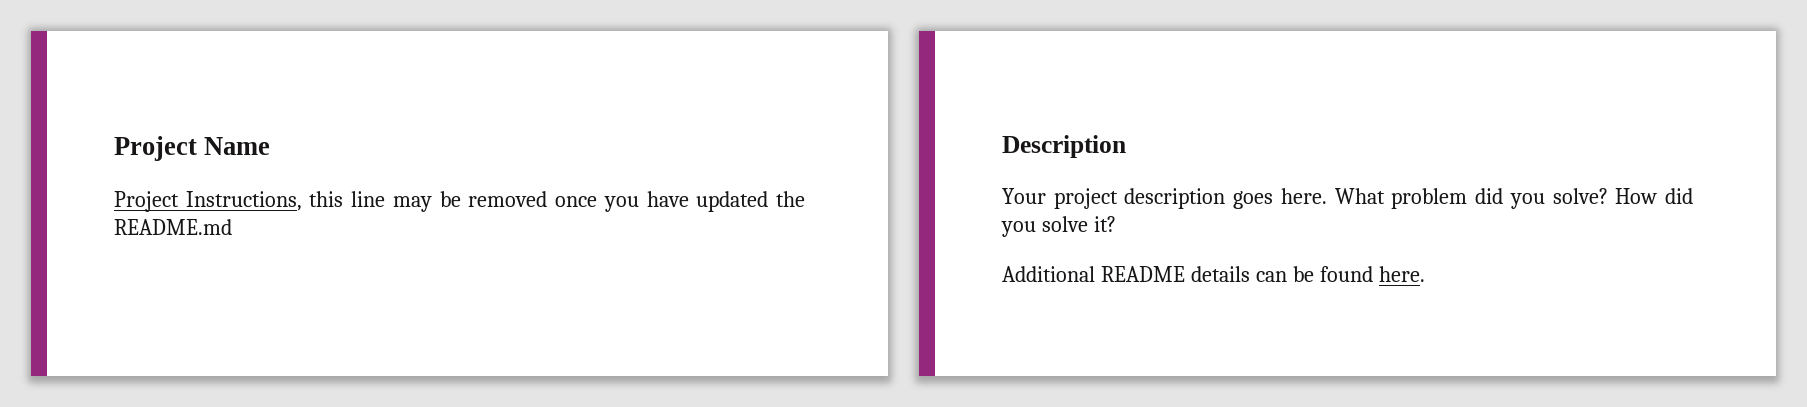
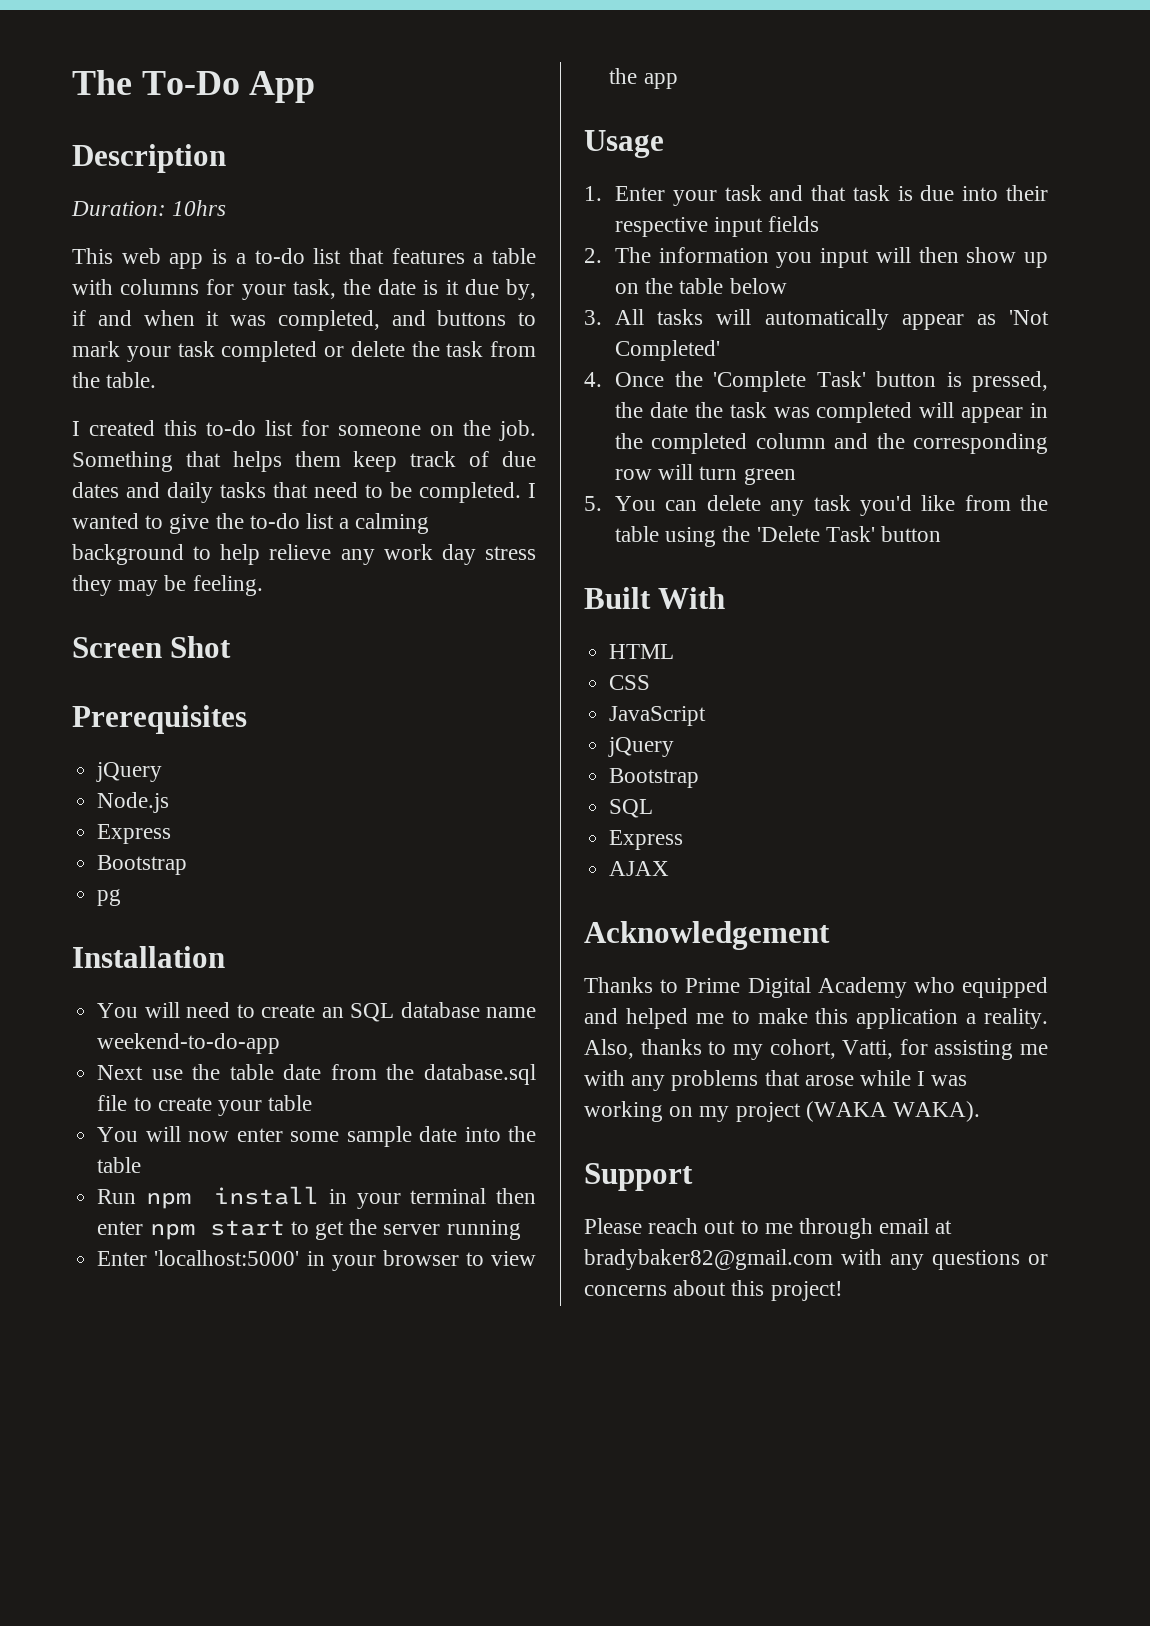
[114,136,271,161] [114,191,806,212] [114,219,232,235] [1002,135,1126,158] [1002,188,1694,209] [1001,216,1116,237] [1002,266,1425,282] Project Name // Project Instructions, this line may be removed once you have updated the README.md // Description // Your project description goes here. What problem did you solve? How did you solve it? // Additional README details can be found here. -> [72,70,316,103] [72,144,226,173] [71,200,227,216] [72,248,536,269] [72,279,536,300] [72,310,536,331] [72,341,536,362] [72,372,157,388] [72,420,536,441] [72,451,536,472] [72,482,536,503] [72,513,430,534] [72,544,536,565] [72,575,263,596] [72,636,232,658] [72,705,247,734] [96,762,163,782] [97,792,170,813] [97,824,172,844] [97,855,188,875] [97,889,122,906] [72,946,225,968] [97,1002,536,1022] [97,1033,281,1054] [97,1064,536,1085] [97,1095,313,1116] [97,1126,536,1147] [97,1157,142,1173] [97,1186,536,1209] [97,1219,521,1240] [97,1250,536,1271] [609,68,678,89] [584,130,664,158] [584,185,1048,206] [615,216,820,237] [584,247,1048,268] [615,278,787,294] [584,309,1049,330] [615,340,721,361] [584,371,1048,392] [615,402,1048,423] [615,433,1048,454] [615,464,796,485] [584,495,1048,516] [615,526,942,547] [584,587,726,609] [609,644,675,659] [609,675,651,690] [609,706,707,726] [608,737,675,757] [609,768,700,788] [609,799,654,818] [609,830,684,850] [609,861,670,876] [584,921,830,950] [584,977,1048,998] [584,1008,1048,1029] [584,1039,1048,1060] [584,1070,968,1091] [584,1101,981,1122] [584,1163,693,1191] [584,1218,953,1239] [584,1249,1048,1270] [584,1280,843,1301] The To-Do App // Description // Duration: 10hrs // This web app is a to-do list that features a table with columns for your task, the date is it due by, if and when it was completed, and buttons to mark your task completed or delete the task from the table. // I created this to-do list for someone on the job. Something that helps them keep track of due dates and daily tasks that need to be completed. I wanted to give the to-do list a calming background to help relieve any work day stress they may be feeling. // Screen Shot // Prerequisites // jQuery // Node.js // Express // Bootstrap // pg // Installation // You will need to create an SQL database name weekend-to-do-app // Next use the table date from the database.sql file to create your table // You will now enter some sample date into the table // Run npm install in your terminal then enter npm start to get the server running // Enter 'localhost:5000' in your browser to view the app // Usage // 1. Enter your task and that task is due into their respective input fields // 2. The information you input will then show up on the table below // 3. All tasks will automatically appear as 'Not Completed' // 4. Once the 'Complete Task' button is pressed, the date the task was completed will appear in the completed column and the corresponding row will turn green // 5. You can delete any task you'd like from the table using the 'Delete Task' button // Built With // HTML // CSS // JavaScript // jQuery // Bootstrap // SQL // Express // AJAX // Acknowledgement // Thanks to Prime Digital Academy who equipped and helped me to make this application a reality. Also, thanks to my cohort, Vatti, for assisting me with any problems that arose while I was working on my project (WAKA WAKA). // Support // Please reach out to me through email at bradybaker82@gmail.com with any questions or concerns about this project!

